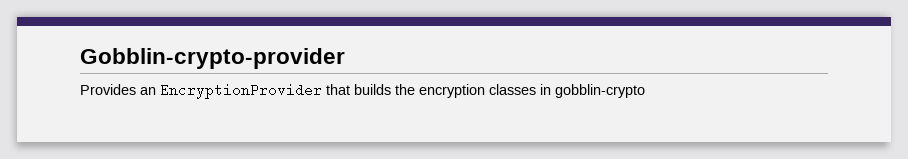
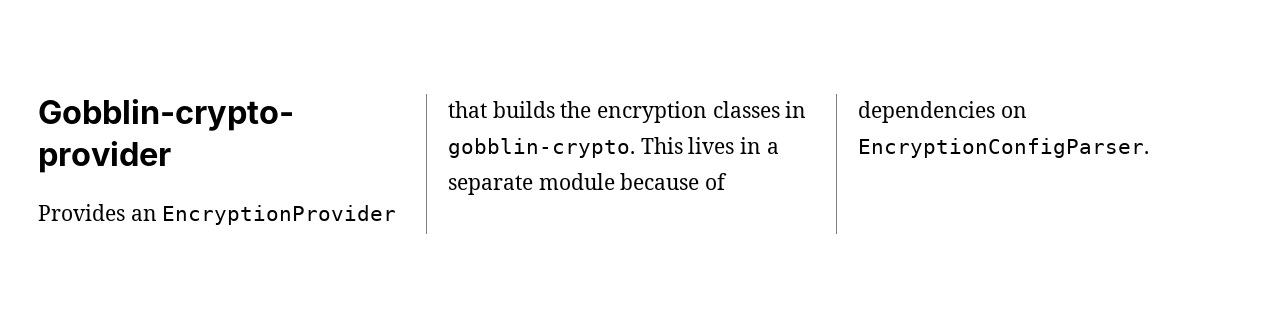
[555,84,645,98] gobblin-crypto -> [448,137,779,158] [448,173,728,195] [858,101,1027,123] [858,138,1149,158] gobblin-crypto. This lives in a separate module because of dependencies on EncryptionConfigParser.

